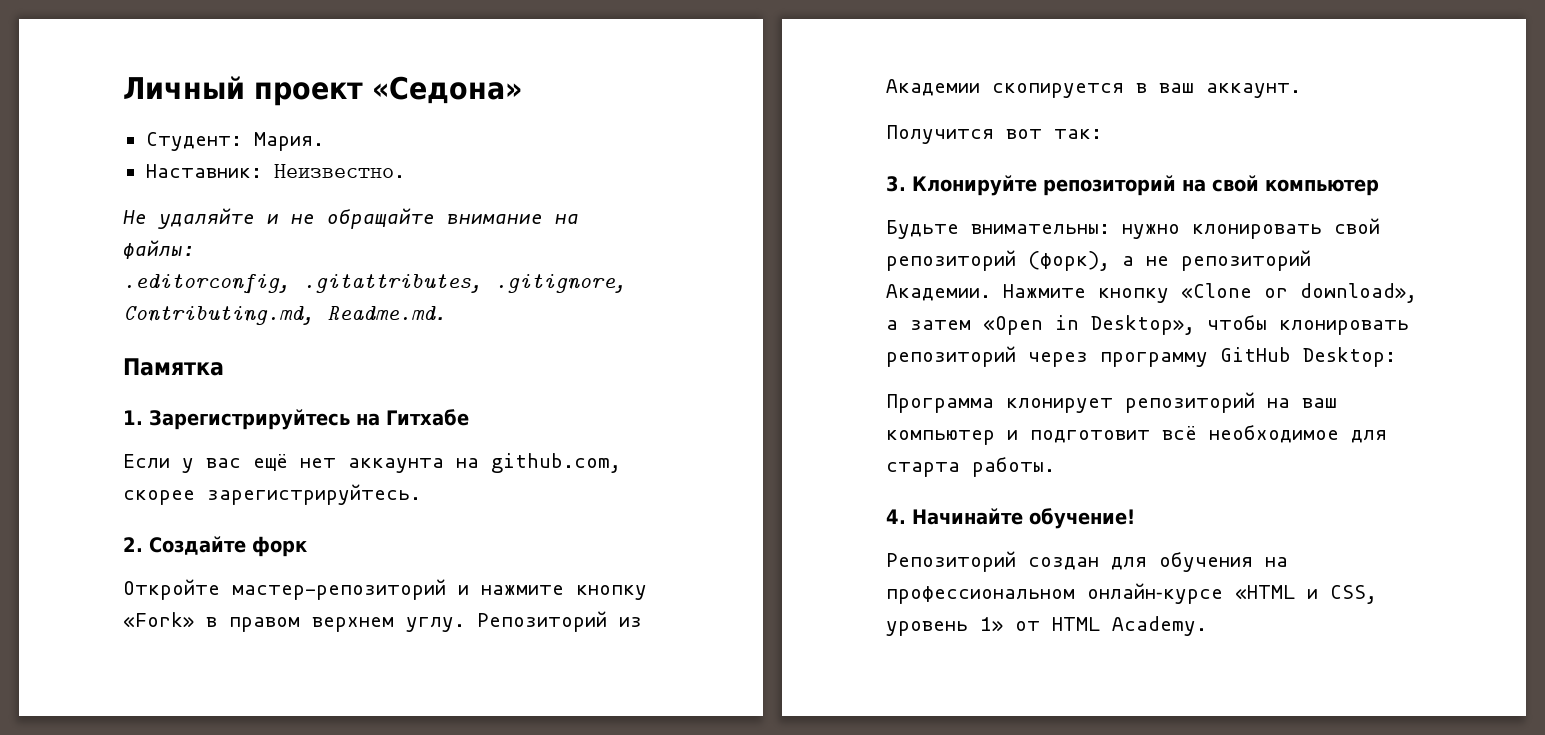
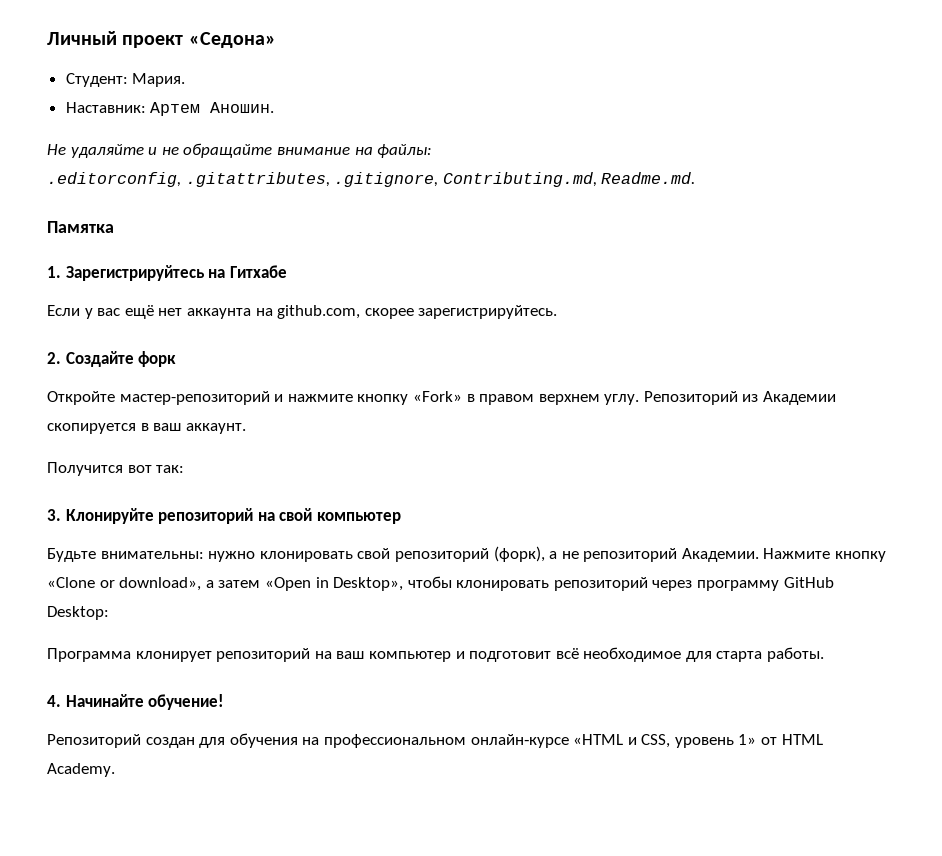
[273,164,405,178] Неизвестно. -> [150,102,275,116] Артем Аношин.

